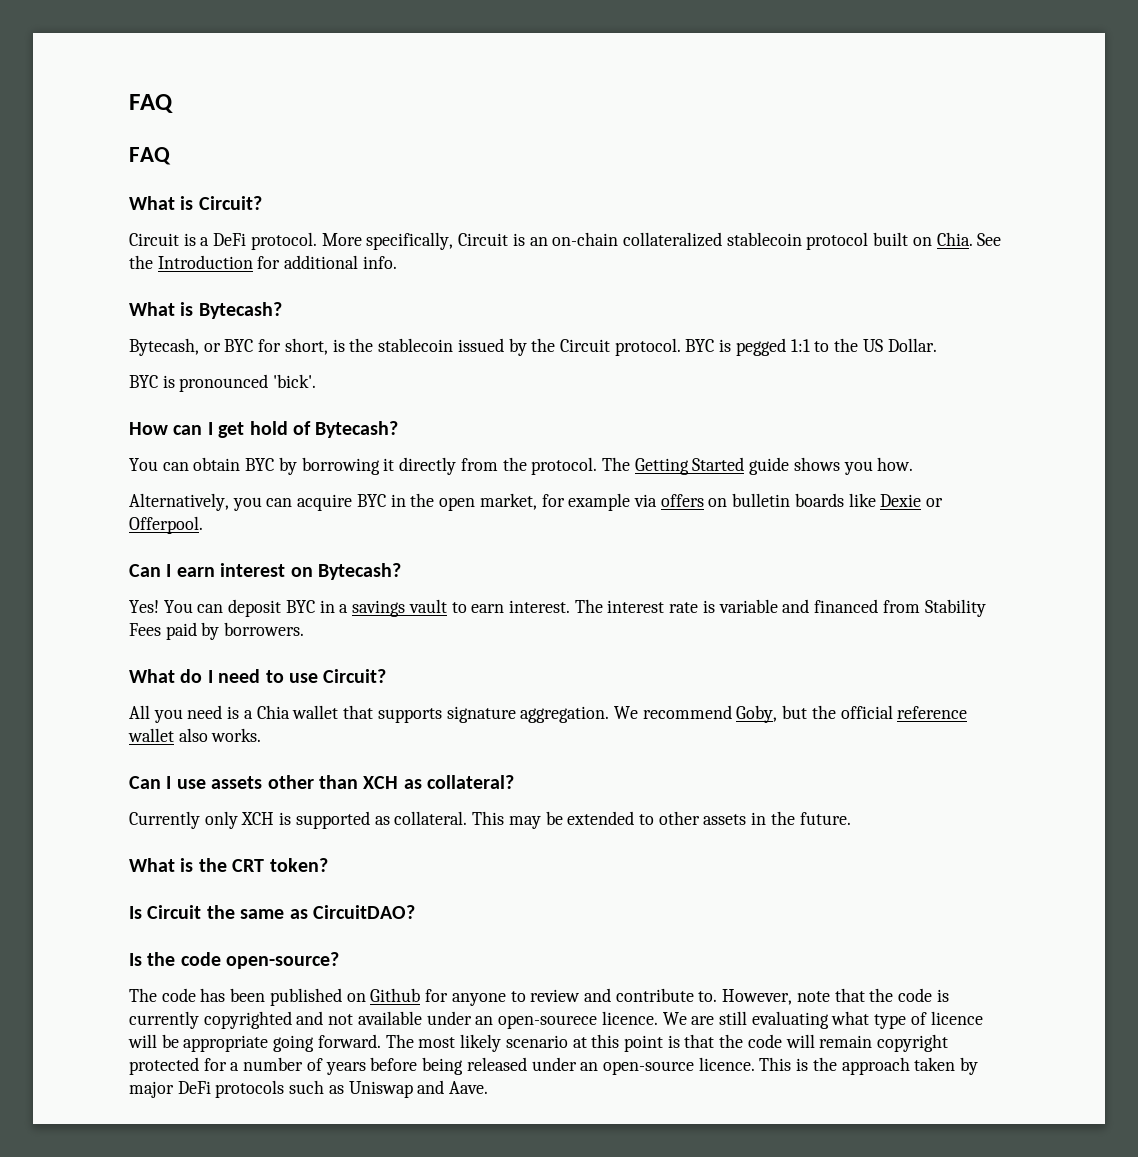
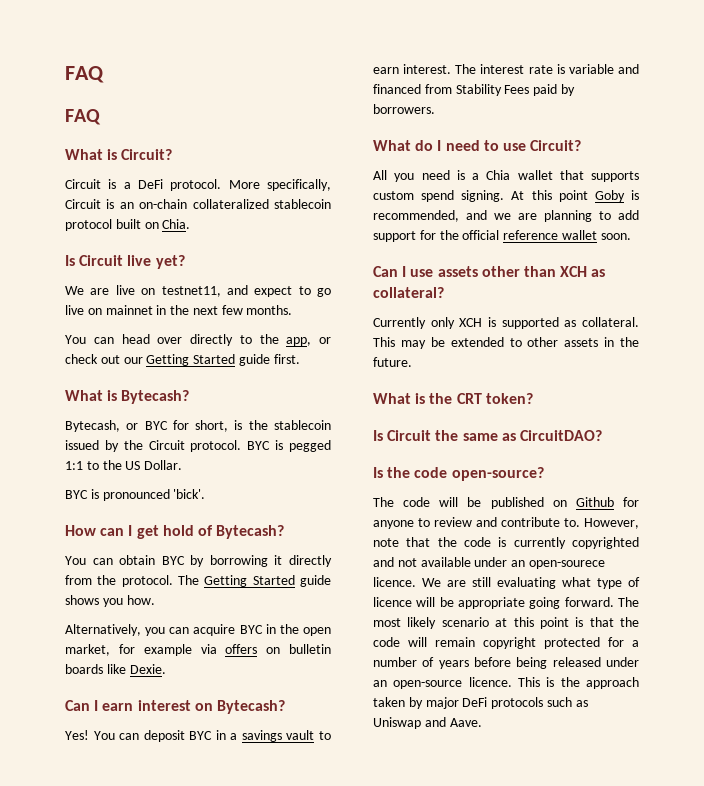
[977,233,1002,246] [129,255,397,269] See the Introduction for additional info. -> [65,255,185,269] [65,285,331,297] [65,305,293,315] [65,334,331,346] [65,354,300,366] // Is Circuit live yet? // We are live on testnet11, and expect to go live on mainnet in the next few months. // You can head over directly to the app, or check out our Getting Started guide first.
[880,494,944,507] [129,516,203,534] Dexie or Offerpool. -> [129,664,166,674] Dexie.
[446,705,808,723] signature aggregation. We recommend Goby, but -> [373,190,639,202] [373,210,639,222] [373,230,436,242] custom spend signing. At this point Goby is recommended, and we are planning to add support for
[178,728,262,742] also works. -> [600,233,631,240] soon.
[200,988,266,1002] has been -> [439,497,482,507] will be

